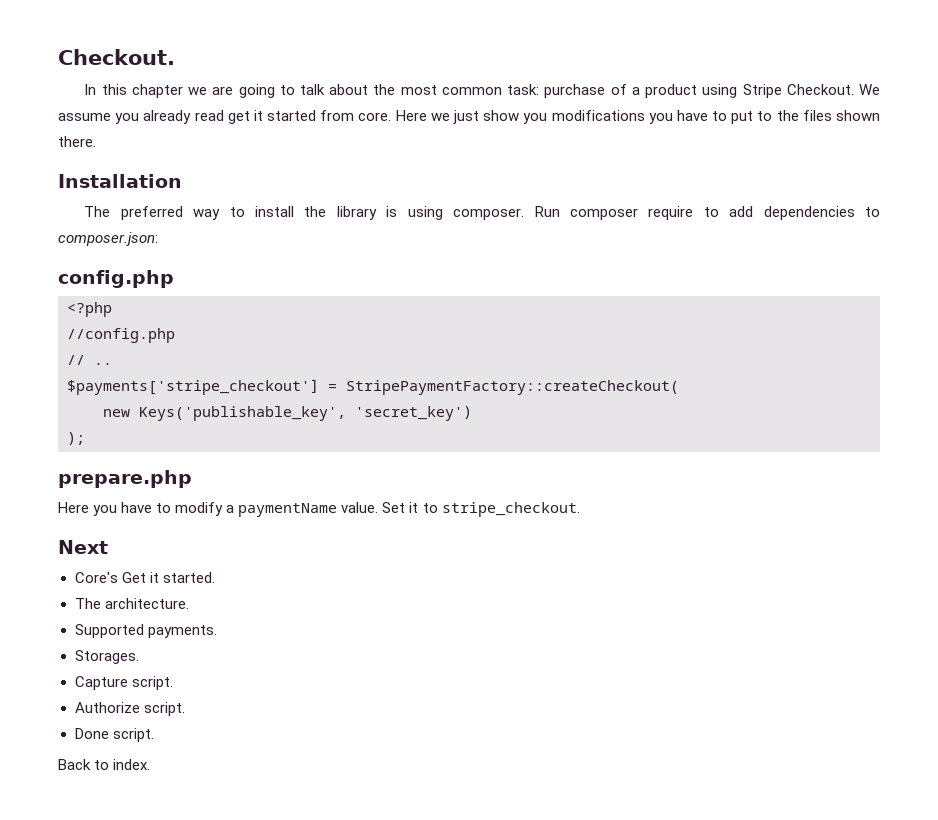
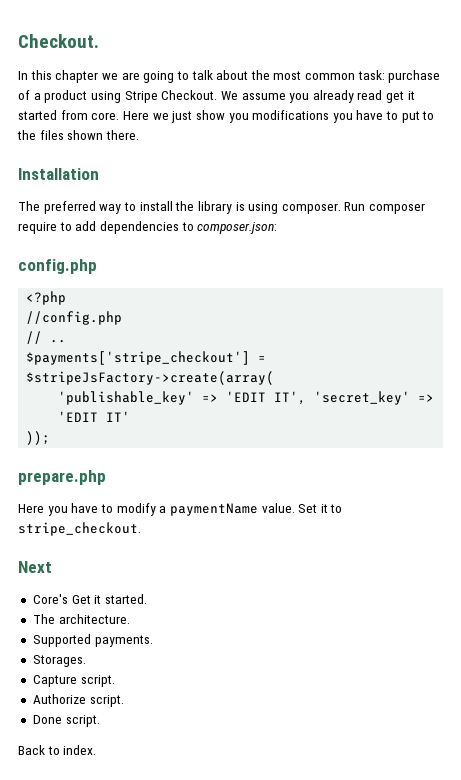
[346,380,679,395] [103,406,472,421] [67,432,85,445] StripePaymentFactory::createCheckout( // new Keys('publishable_key', 'secret_key') // ); -> [26,371,275,385] [58,391,435,405] [58,411,131,422] [26,431,51,445] $stripeJsFactory->create(array( // 'publishable_key' => 'EDIT IT', 'secret_key' => 'EDIT IT' // ));

